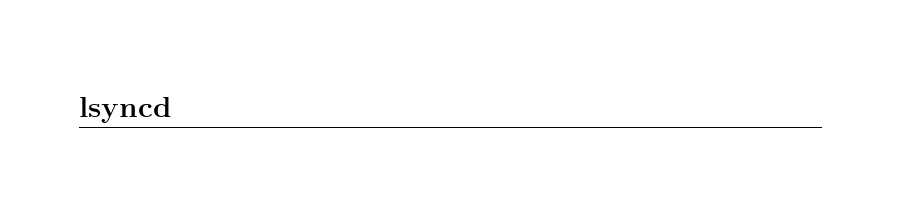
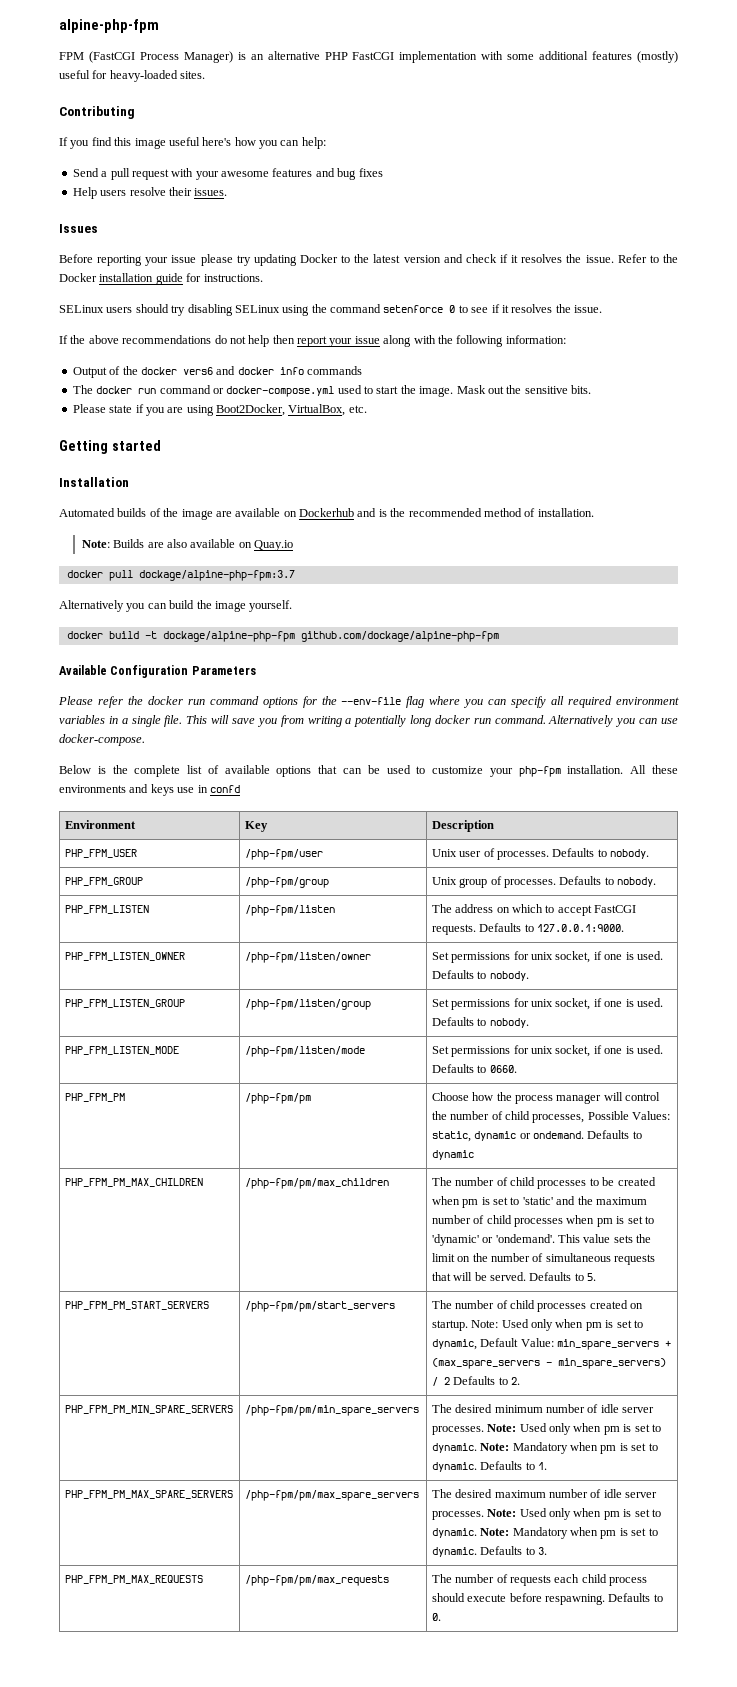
[79,97,172,123] lsyncd -> [59,19,159,33] [59,51,679,63] [59,70,206,82] [59,106,135,119] [59,137,326,149] [72,168,383,180] [72,187,228,199] [59,224,98,233] [59,254,679,266] [59,273,263,285] [59,304,602,316] [59,335,566,347] [72,366,362,378] [72,385,591,397] [72,404,367,416] [59,440,161,454] [59,477,129,487] [59,508,594,520] [81,539,294,551] [66,570,295,581] [59,600,293,612] [66,631,499,642] [59,665,256,678] [58,696,679,708] [59,715,679,727] [59,734,145,746] [59,765,678,777] [59,784,240,796] [64,820,136,829] [244,821,268,832] [431,820,494,832] [64,849,137,858] [244,849,323,860] [431,848,650,860] [64,877,143,886] [244,877,329,888] [431,876,657,888] [64,905,149,914] [244,905,335,916] [431,904,637,916] [431,923,625,935] [64,952,185,961] [244,952,371,963] [431,951,663,963] [431,970,529,981] [64,999,185,1008] [244,999,371,1010] [431,998,663,1010] [431,1017,529,1028] [64,1046,179,1055] [244,1046,365,1057] [431,1045,663,1057] [431,1064,517,1073] [64,1093,125,1102] [244,1093,311,1104] [431,1092,661,1104] [431,1111,671,1123] [431,1130,642,1142] [431,1150,474,1160] [64,1178,203,1187] [244,1178,389,1189] [431,1177,656,1189] [431,1196,647,1208] [431,1215,654,1227] [431,1234,652,1246] [431,1253,656,1265] [431,1272,597,1281] [64,1301,209,1310] [244,1301,395,1312] [431,1300,644,1312] [431,1319,643,1331] [431,1338,672,1350] [431,1358,666,1369] [431,1376,521,1386] [64,1405,233,1414] [244,1405,419,1416] [431,1404,655,1413] [431,1423,661,1435] [431,1442,658,1454] [431,1461,548,1472] [64,1490,233,1499] [244,1490,419,1501] [431,1489,658,1498] [431,1508,661,1520] [431,1527,658,1539] [431,1546,548,1557] [64,1575,203,1584] [244,1575,389,1586] [431,1574,648,1586] [431,1593,663,1605] [431,1613,441,1621] alpine-php-fpm // FPM (FastCGI Process Manager) is an alternative PHP FastCGI implementation with some additional features (mostly) useful for heavy-loaded sites. // Contributing // If you find this image useful here's how you can help: // Send a pull request with your awesome features and bug fixes // Help users resolve their issues. // Issues // Before reporting your issue please try updating Docker to the latest version and check if it resolves the issue. Refer to the Docker installation guide for instructions. // SELinux users should try disabling SELinux using the command setenforce 0 to see if it resolves the issue. // If the above recommendations do not help then report your issue along with the following information: // Output of the docker vers6 and docker info commands // The docker run command or docker-compose.yml used to start the image. Mask out the sensitive bits. // Please state if you are using Boot2Docker, VirtualBox, etc. // Getting started // Installation // Automated builds of the image are available on Dockerhub and is the recommended method of installation. // Note: Builds are also available on Quay.io // docker pull dockage/alpine-php-fpm:3.7 // Alternatively you can build the image yourself. // docker build -t dockage/alpine-php-fpm github.com/dockage/alpine-php-fpm // Available Configuration Parameters // Please refer the docker run command options for the --env-file flag where you can specify all required environment variables in a single file. This will save you from writing a potentially long docker run command. Alternatively you can use docker-compose. // Below is the complete list of available options that can be used to customize your php-fpm installation. All these environments and keys use in confd // Environment | Key | Description // PHP_FPM_USER | /php-fpm/user | Unix user of processes. Defaults to nobody. // PHP_FPM_GROUP | /php-fpm/group | Unix group of processes. Defaults to nobody. // PHP_FPM_LISTEN | /php-fpm/listen | The address on which to accept FastCGI requests. Defaults to 127.0.0.1:9000. // PHP_FPM_LISTEN_OWNER | /php-fpm/listen/owner | Set permissions for unix socket, if one is used. Defaults to nobody. // PHP_FPM_LISTEN_GROUP | /php-fpm/listen/group | Set permissions for unix socket, if one is used. Defaults to nobody. // PHP_FPM_LISTEN_MODE | /php-fpm/listen/mode | Set permissions for unix socket, if one is used. Defaults to 0660. // PHP_FPM_PM | /php-fpm/pm | Choose how the process manager will control the number of child processes, Possible Values: static, dynamic or ondemand. Defaults to dynamic // PHP_FPM_PM_MAX_CHILDREN | /php-fpm/pm/max_children | The number of child processes to be created when pm is set to 'static' and the maximum number of child processes when pm is set to 'dynamic' or 'ondemand'. This value sets the limit on the number of simultaneous requests that will be served. Defaults to 5. // PHP_FPM_PM_START_SERVERS | /php-fpm/pm/start_servers | The number of child processes created on startup. Note: Used only when pm is set to dynamic, Default Value: min_spare_servers + (max_spare_servers - min_spare_servers) / 2 Defaults to 2. // PHP_FPM_PM_MIN_SPARE_SERVERS | /php-fpm/pm/min_spare_servers | The desired minimum number of idle server processes. Note: Used only when pm is set to dynamic. Note: Mandatory when pm is set to dynamic. Defaults to 1. // PHP_FPM_PM_MAX_SPARE_SERVERS | /php-fpm/pm/max_spare_servers | The desired maximum number of idle server processes. Note: Used only when pm is set to dynamic. Note: Mandatory when pm is set to dynamic. Defaults to 3. // PHP_FPM_PM_MAX_REQUESTS | /php-fpm/pm/max_requests | The number of requests each child process should execute before respawning. Defaults to 0.

